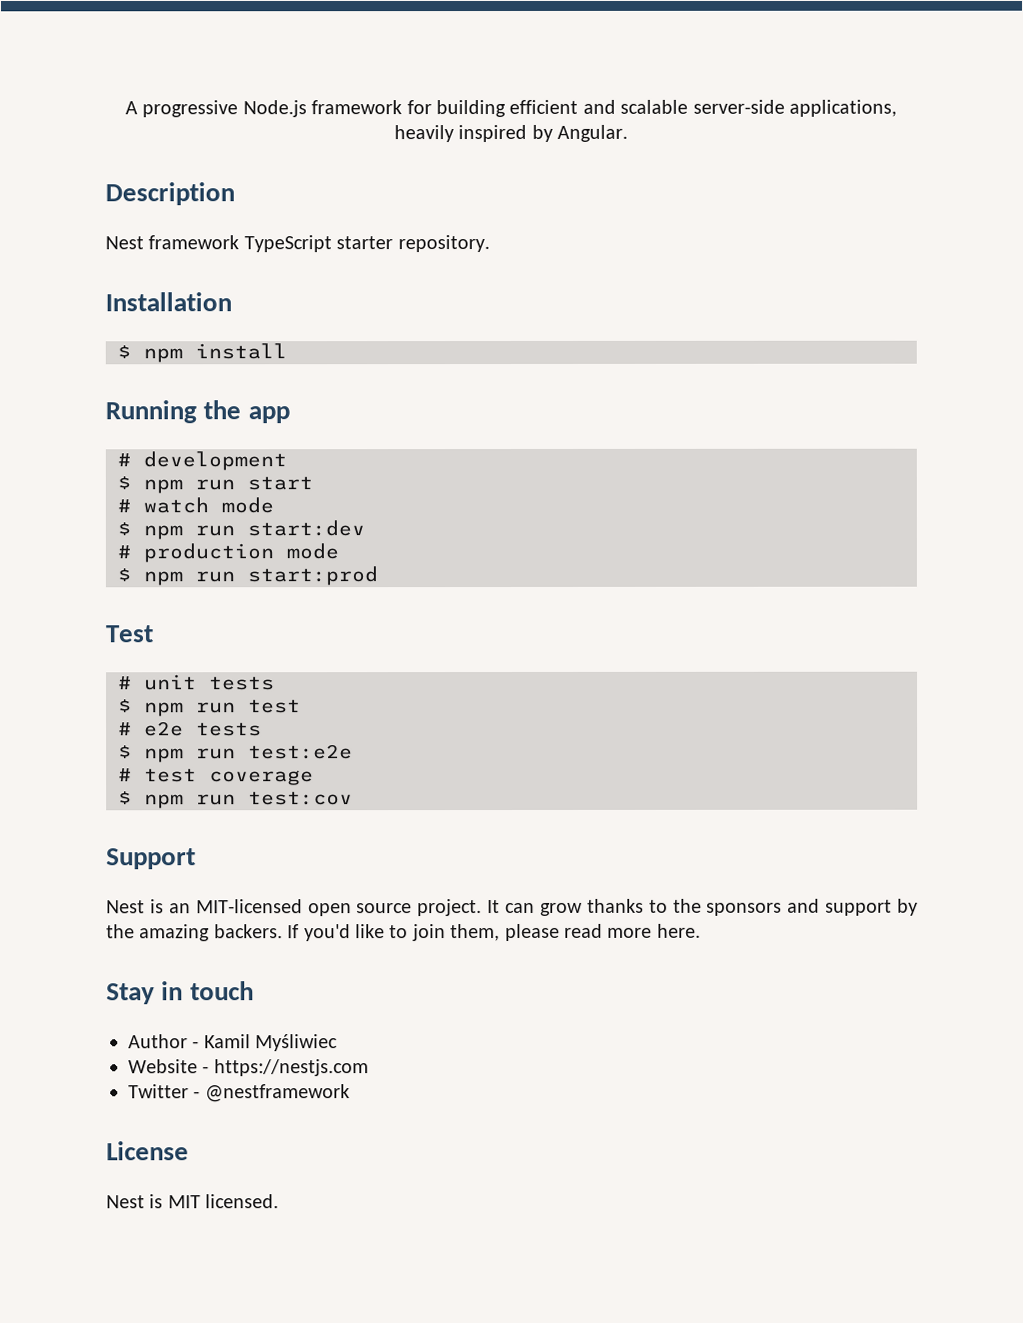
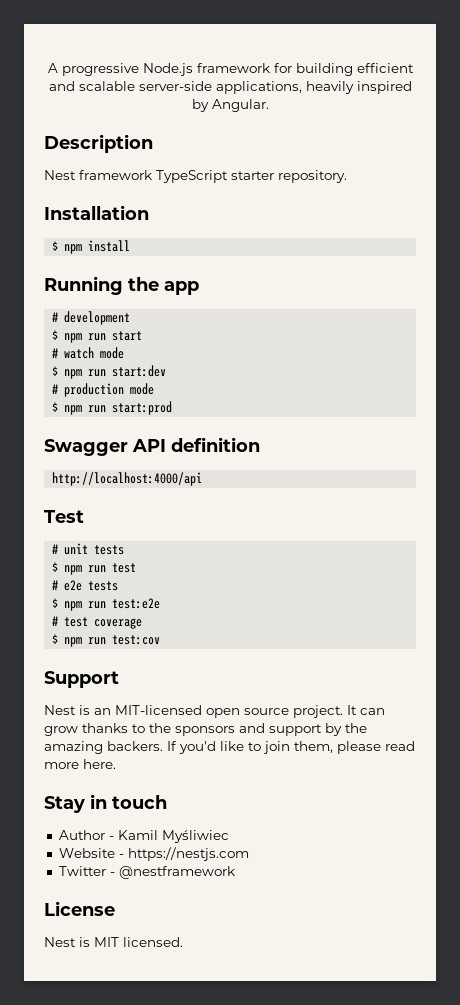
(378, 576) none -> [44,437,260,456] [52,472,203,486] // Swagger API definition // http://localhost:4000/api

